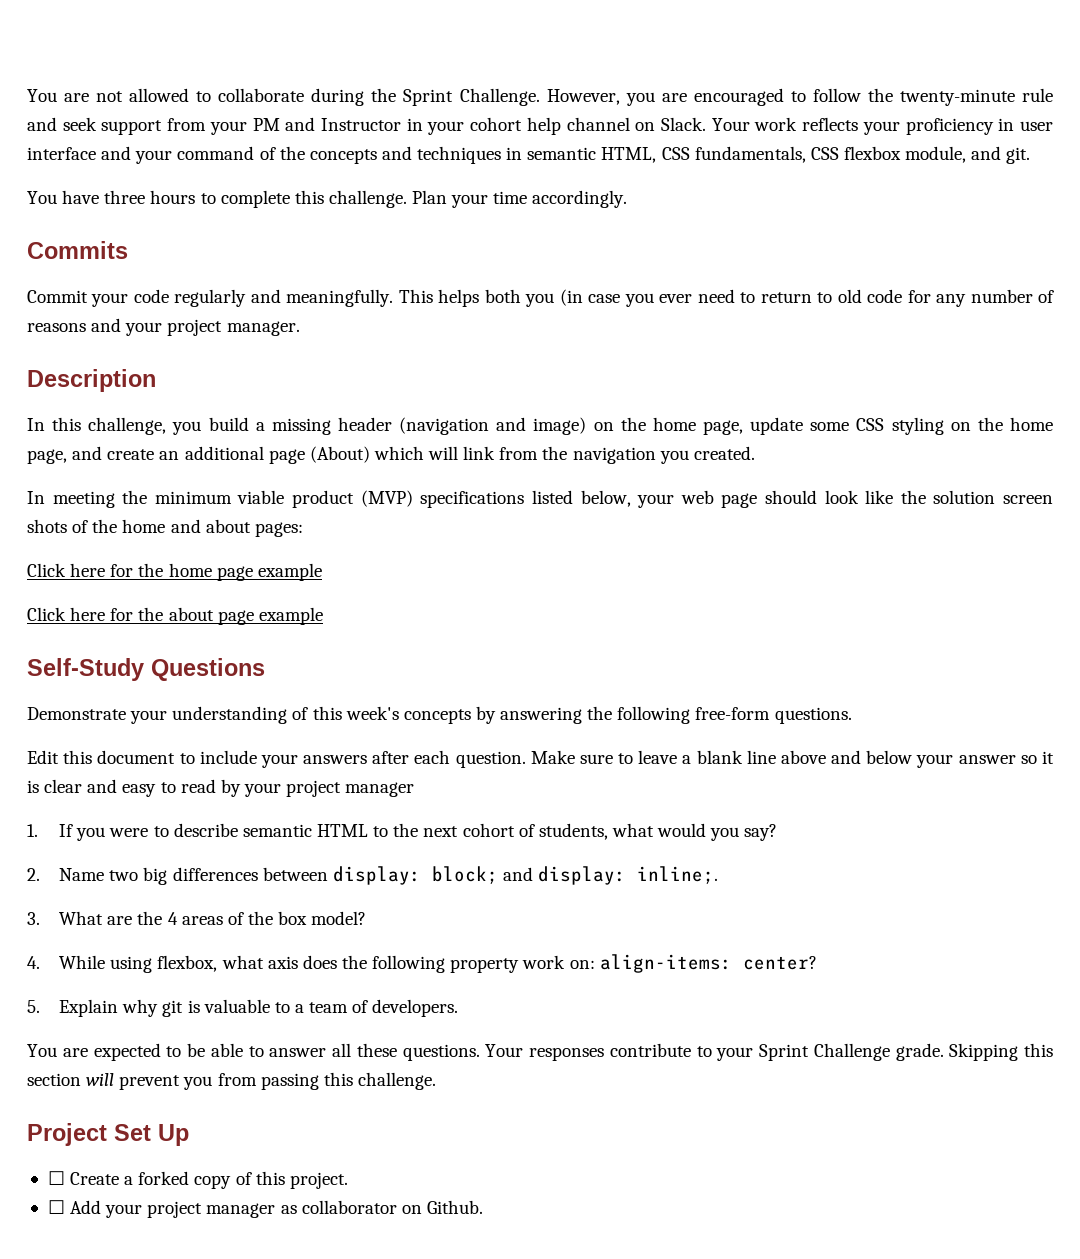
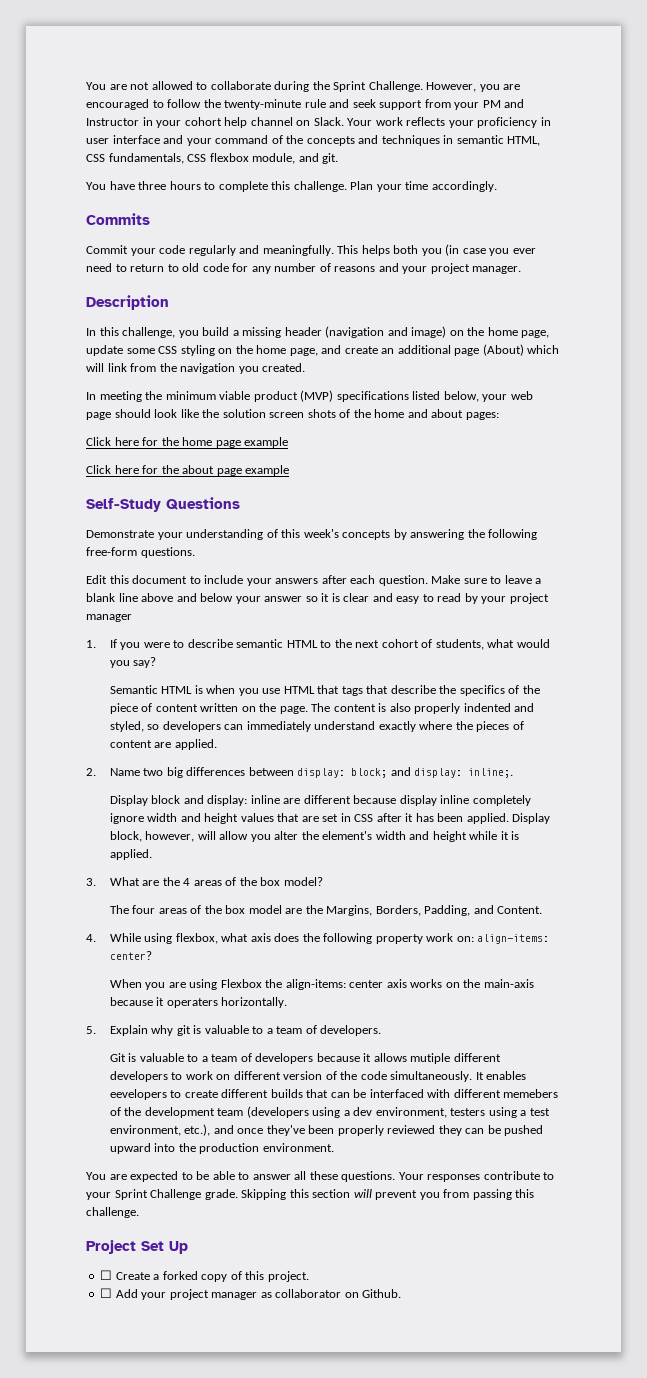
(778, 832) none -> [109,685,540,696] [109,703,535,714] [109,721,524,732] [109,739,217,750] // Semantic HTML is when you use HTML that tags that describe the specifics of the piece of content written on the page. The content is also properly indented and styled, so developers can immediately understand exactly where the pieces of content are applied.
(719, 875) none -> [109,795,531,806] [109,813,551,824] [109,831,520,842] [109,849,152,860] // Display block and display: inline are different because display inline completely ignore width and height values that are set in CSS after it has been applied. Display block, however, will allow you alter the element's width and height while it is applied.
(367, 918) none -> [109,905,543,916] // The four areas of the box model are the Margins, Borders, Padding, and Content.
(817, 963) none -> [109,979,534,990] [109,997,288,1008] // When you are using Flexbox the align-items: center axis works on the main-axis because it operaters horizontally.
(459, 1008) none -> [109,1053,501,1064] [109,1071,527,1082] [109,1089,559,1100] [109,1106,550,1118] [109,1124,544,1136] [109,1143,334,1154] // Git is valuable to a team of developers because it allows mutiple different developers to work on different version of the code simultaneously. It enables eevelopers to create different builds that can be interfaced with different memebers of the development team (developers using a dev environment, testers using a test environment, etc.), and once they've been properly reviewed they can be pushed upward into the production environment.

